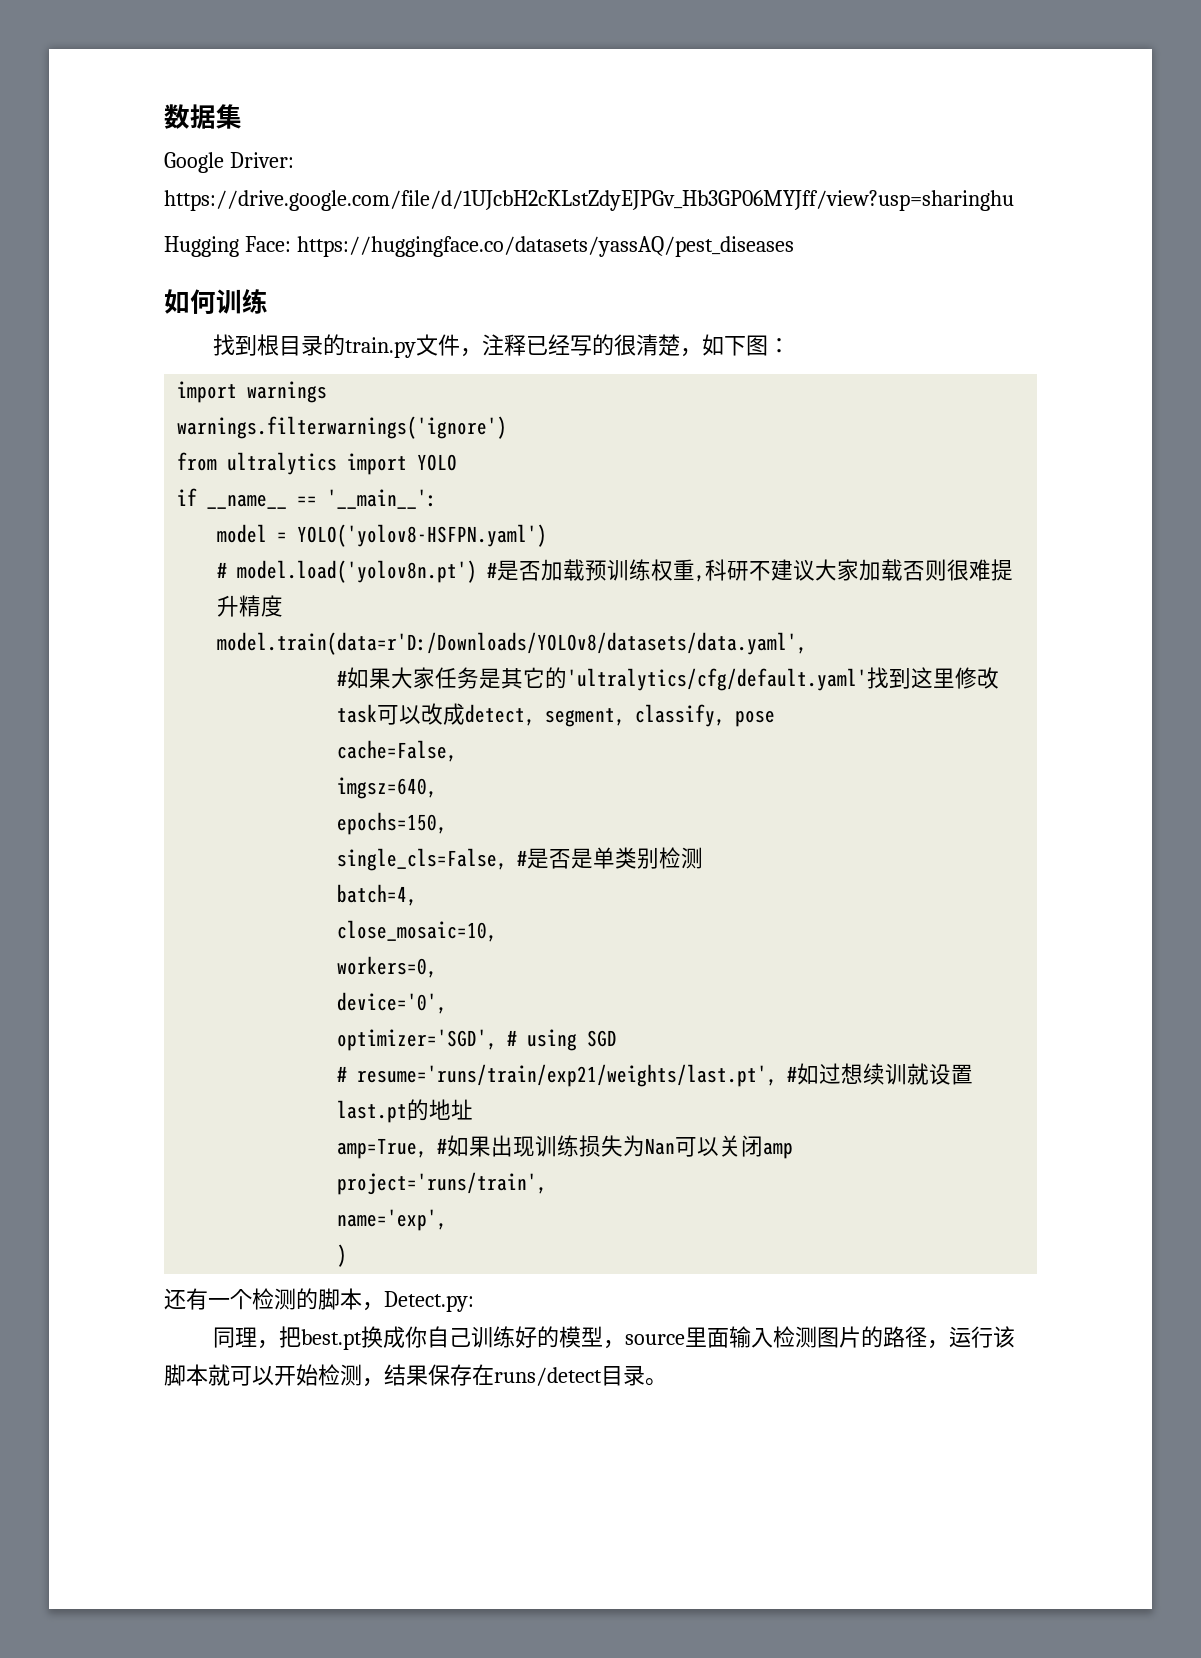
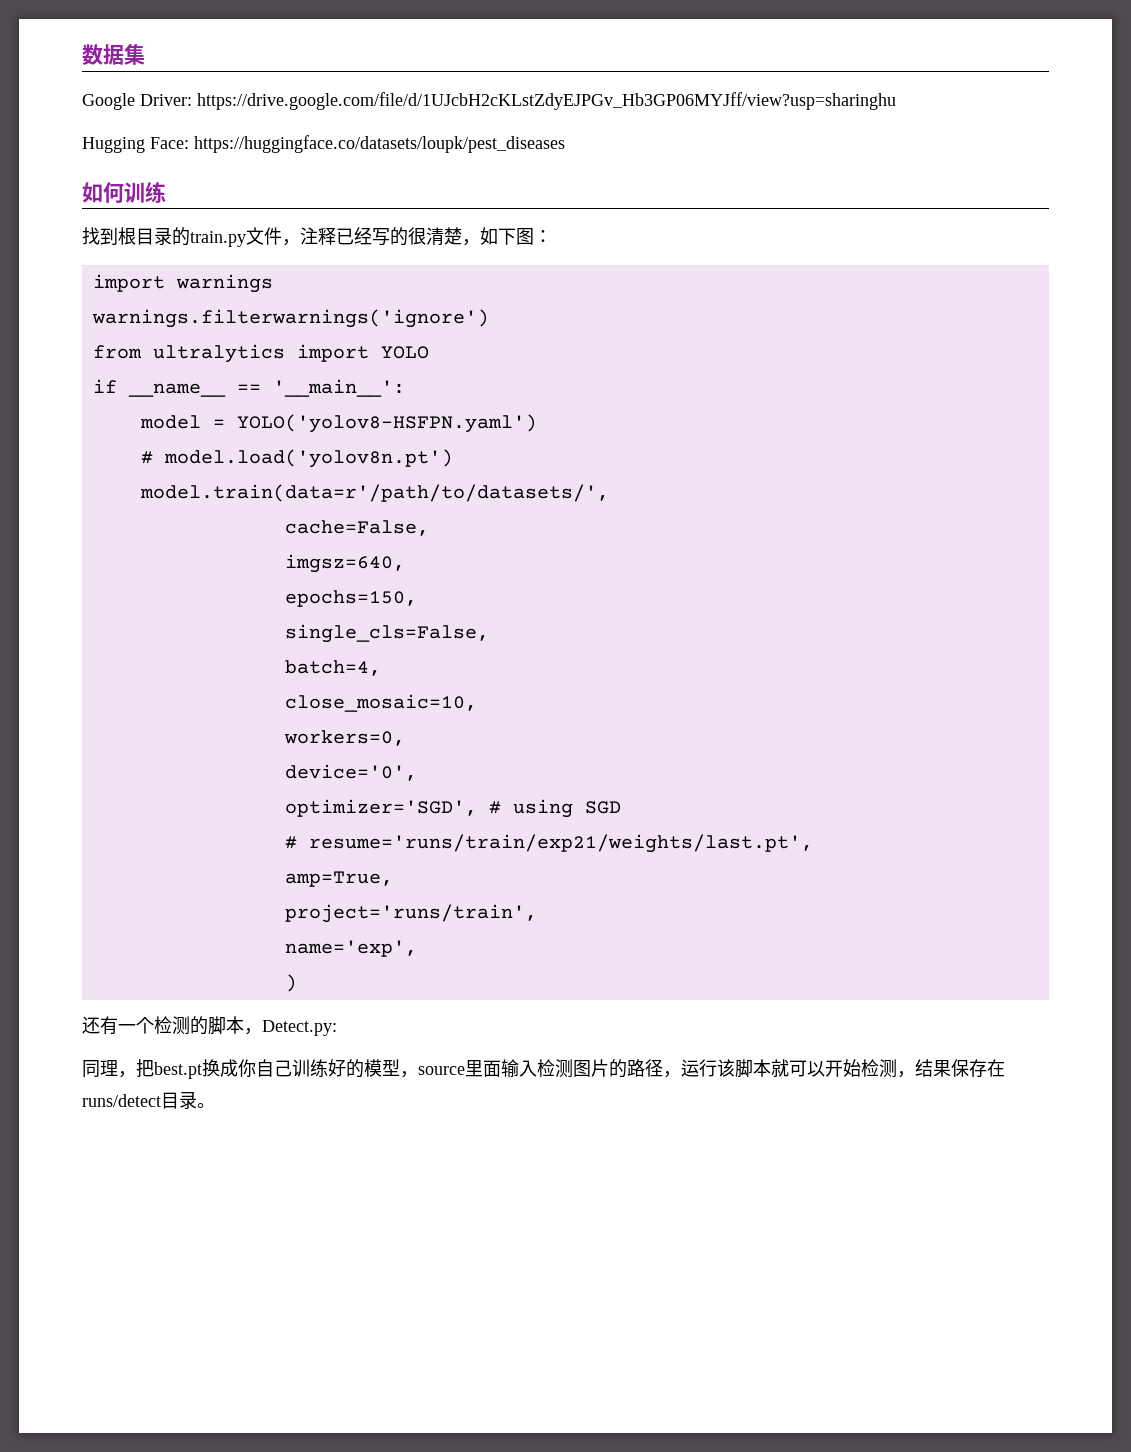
[296,236,794,257] https://huggingface.co/datasets/yassAQ/pest_diseases -> [194,135,565,153] https://huggingface.co/datasets/loupk/pest_diseases
[487,559,1014,582] [217,595,284,617] [217,632,808,655] [337,667,1000,691] [337,703,776,727] #是否加载预训练权重,科研不建议大家加载否则很难提升精度 // model.train(data=r'D:/Downloads/YOLOv8/datasets/data.yaml', // #如果大家任务是其它的'ultralytics/cfg/default.yaml'找到这里修改task可以改成detect, segment, classify, pose -> [139,484,609,502] // model.train(data=r'/path/to/datasets/',
[517,847,704,869] #是否是单类别检测 -> (489, 633) none
[787,1063,974,1085] [337,1099,474,1123] [337,1135,794,1159] #如过想续训就设置last.pt的地址 // amp=True, #如果出现训练损失为Nan可以关闭amp -> [284,871,393,887] // amp=True,

